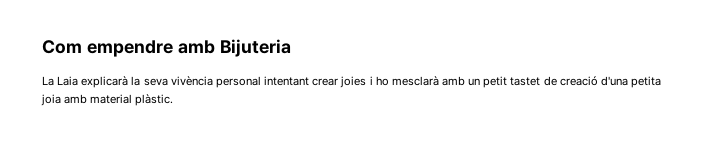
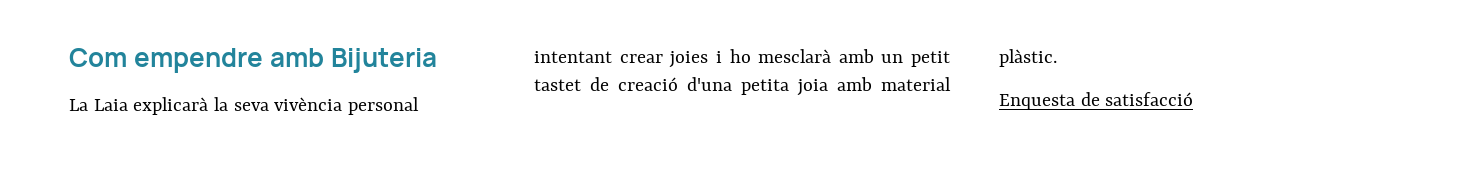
(174, 100) none -> [999,92,1194,110] // Enquesta de satisfacció

